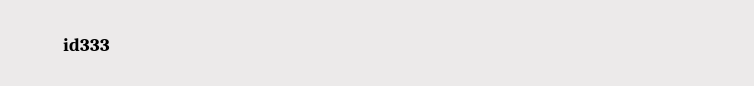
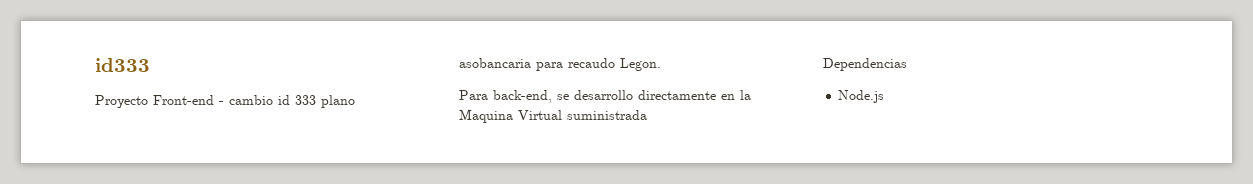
(110, 44) none -> [95,95,355,108] [459,58,661,71] [459,90,751,103] [459,109,647,123] [823,58,907,71] [838,90,885,103] // Proyecto Front-end - cambio id 333 plano asobancaria para recaudo Legon. // Para back-end, se desarrollo directamente en la Maquina Virtual suministrada // Dependencias // Node.js

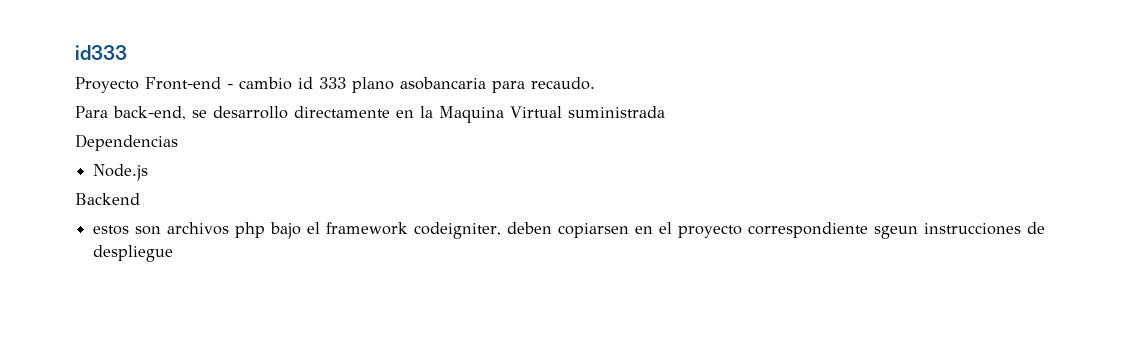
[568,58,661,71] recaudo Legon. -> [531,77,595,90] recaudo.
(885, 96) none -> [75,193,140,205] [93,222,1046,239] [93,245,174,262] // Backend // estos son archivos php bajo el framework codeigniter, deben copiarsen en el proyecto correspondiente sgeun instrucciones de despliegue

